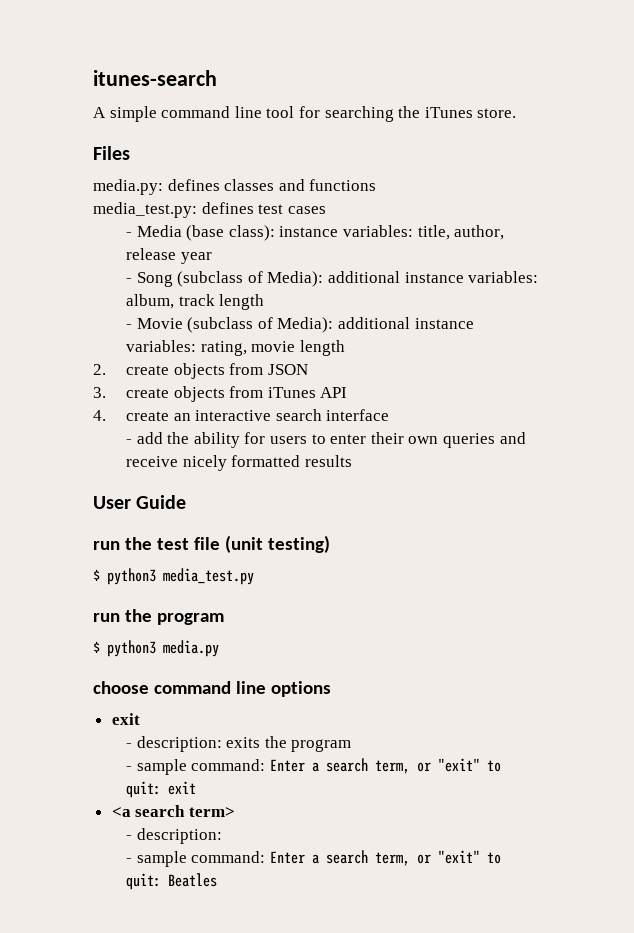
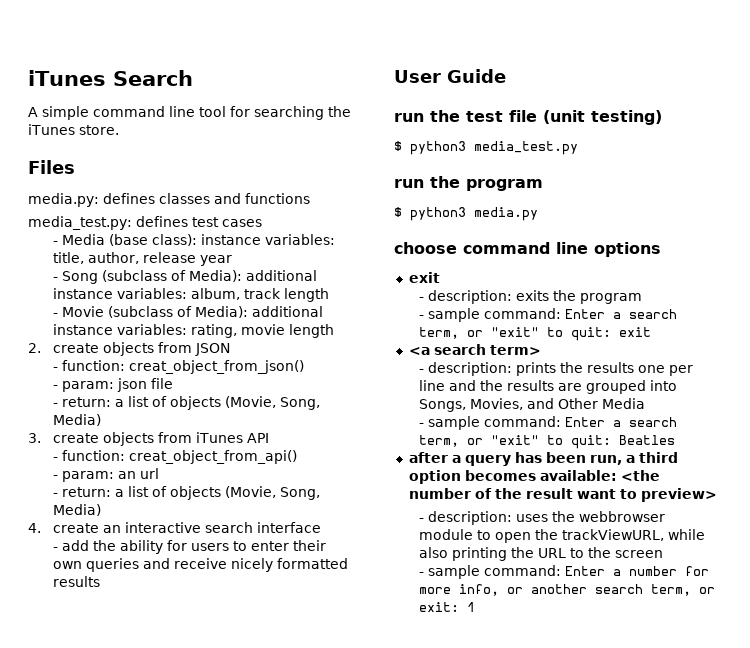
[93,70,217,86] itunes-search -> [28,70,193,86] iTunes Search
(308, 369) none -> [53,360,305,374] [53,378,174,392] [53,396,321,410] [53,414,102,426] // - function: creat_object_from_json() // - param: json file // - return: a list of objects (Movie, Song, Media)
(348, 392) none -> [53,450,298,464] [53,468,160,482] [53,486,321,500] [53,504,102,516] // - function: creat_object_from_api() // - param: an url // - return: a list of objects (Movie, Song, Media)
(222, 836) none -> [516,362,694,376] [419,380,678,394] [419,398,646,412] prints the results one per line and the results are grouped into Songs, Movies, and Other Media
(218, 880) none -> [408,452,678,466] [408,470,660,484] [408,488,717,502] [419,511,666,525] [419,529,706,543] [419,547,664,561] [419,565,710,579] [419,584,716,596] [419,602,476,612] // after a query has been run, a third option becomes available: <the number of the result want to preview> // - description: uses the webbrowser module to open the trackViewURL, while also printing the URL to the screen // - sample command: Enter a number for more info, or another search term, or exit: 1

